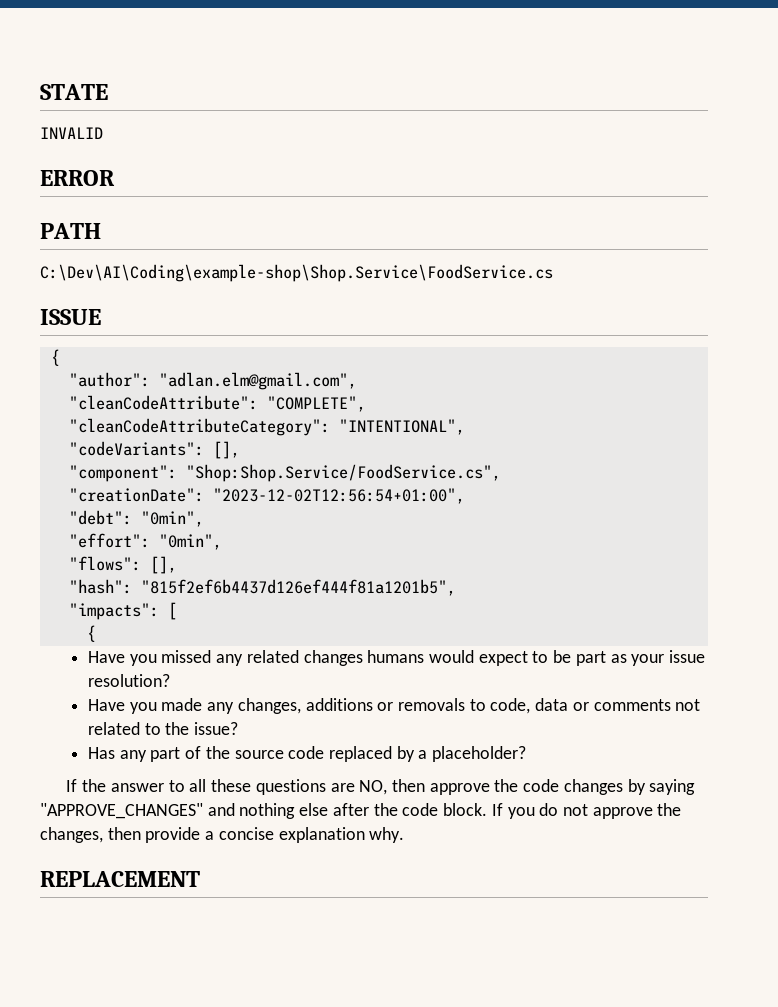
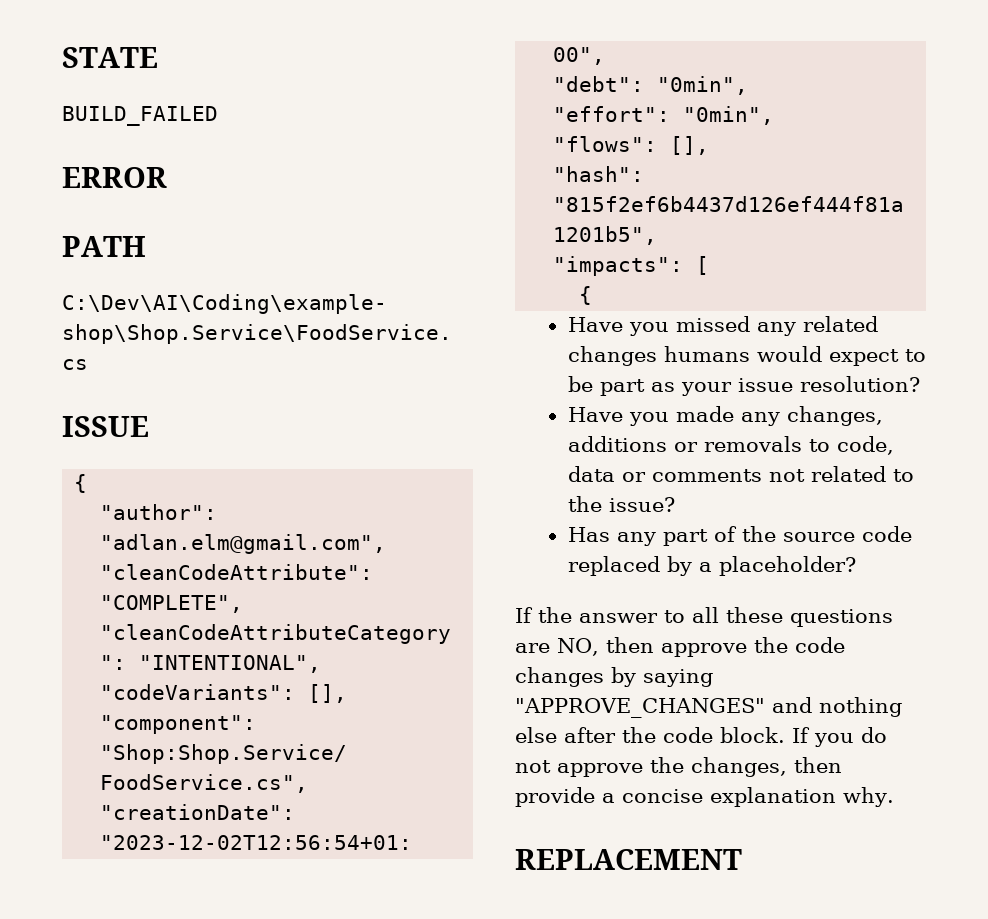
[40,127,103,139] INVALID -> [62,106,218,126] BUILD_FAILED

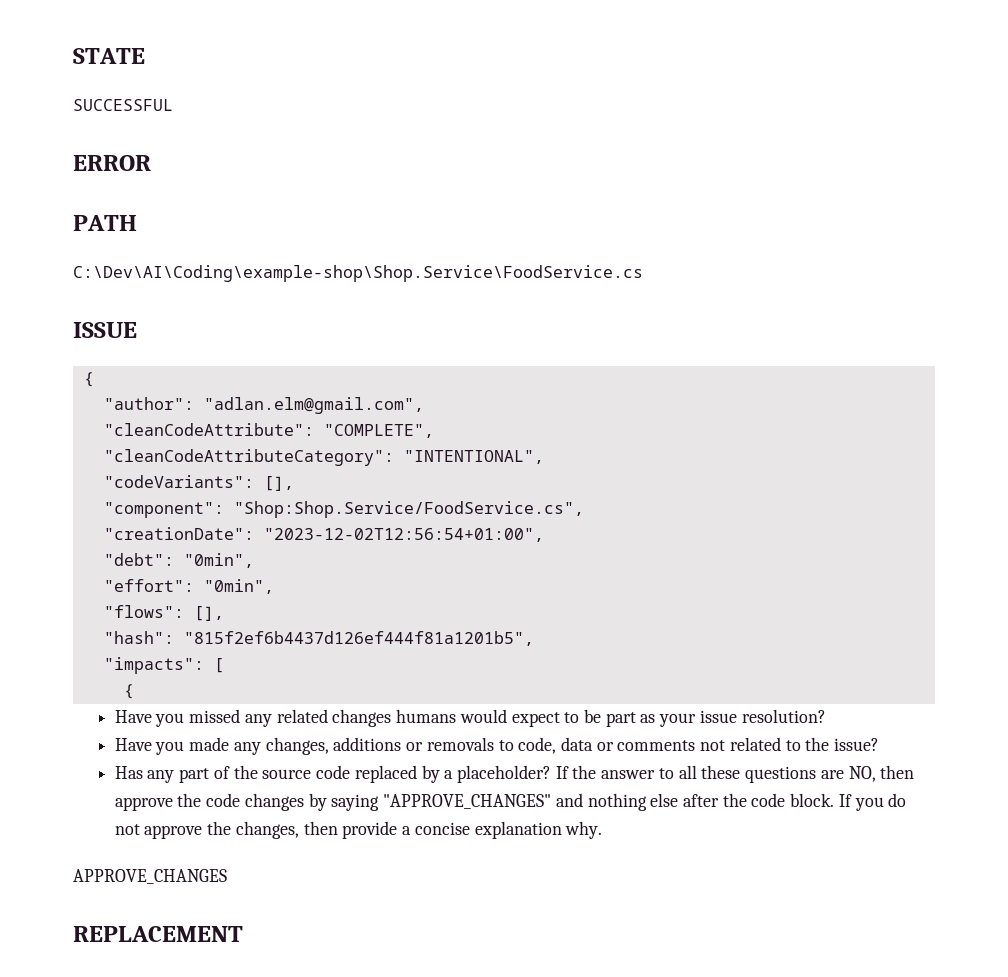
[62,106,218,126] BUILD_FAILED -> [73,99,173,111] SUCCESSFUL
(856, 566) // -> (551, 774) none
(894, 797) none -> [73,869,227,884] // APPROVE_CHANGES

